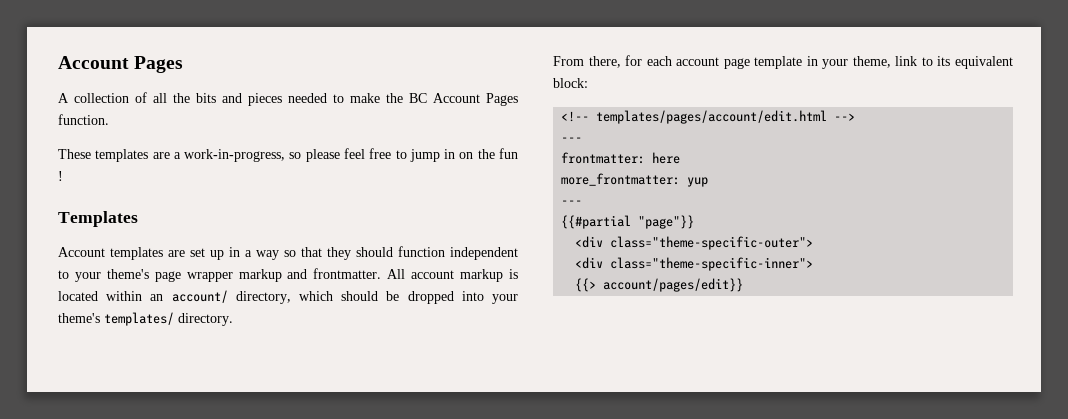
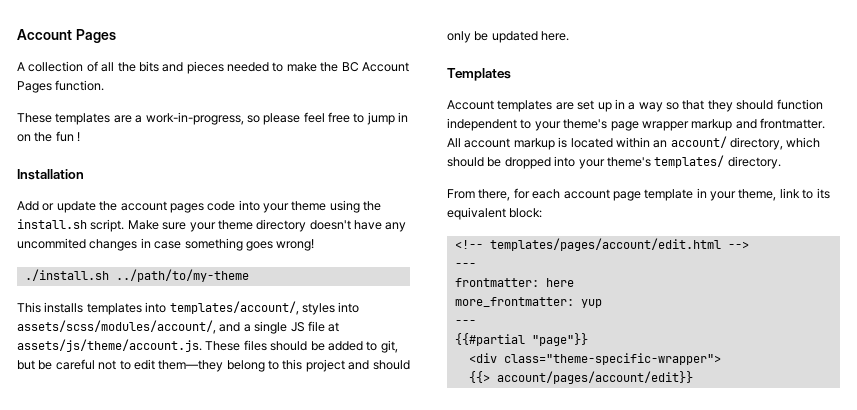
(63, 176) none -> [17,169,84,180] [17,200,382,213] [17,219,407,232] [17,238,315,251] [24,269,249,282] [17,301,360,315] [17,320,340,334] [17,339,398,353] [17,359,410,372] [447,31,570,43] // Installation // Add or update the account pages code into your theme using the install.sh script. Make sure your theme directory doesn't have any uncommited changes in case something goes wrong! // ./install.sh ../path/to/my-theme // This installs templates into templates/account/, styles into assets/scss/modules/account/, and a single JS file at assets/js/theme/account.js. These files should be added to git, but be careful not to edit them—they belong to this project and should only be updated here.
[610,236,814,250] [575,257,814,271] class="theme-specific-outer"> // <div class="theme-specific-inner"> -> [503,353,721,365] class="theme-specific-wrapper">
[603,278,744,292] account/pages/edit}} -> [496,371,693,384] account/pages/account/edit}}

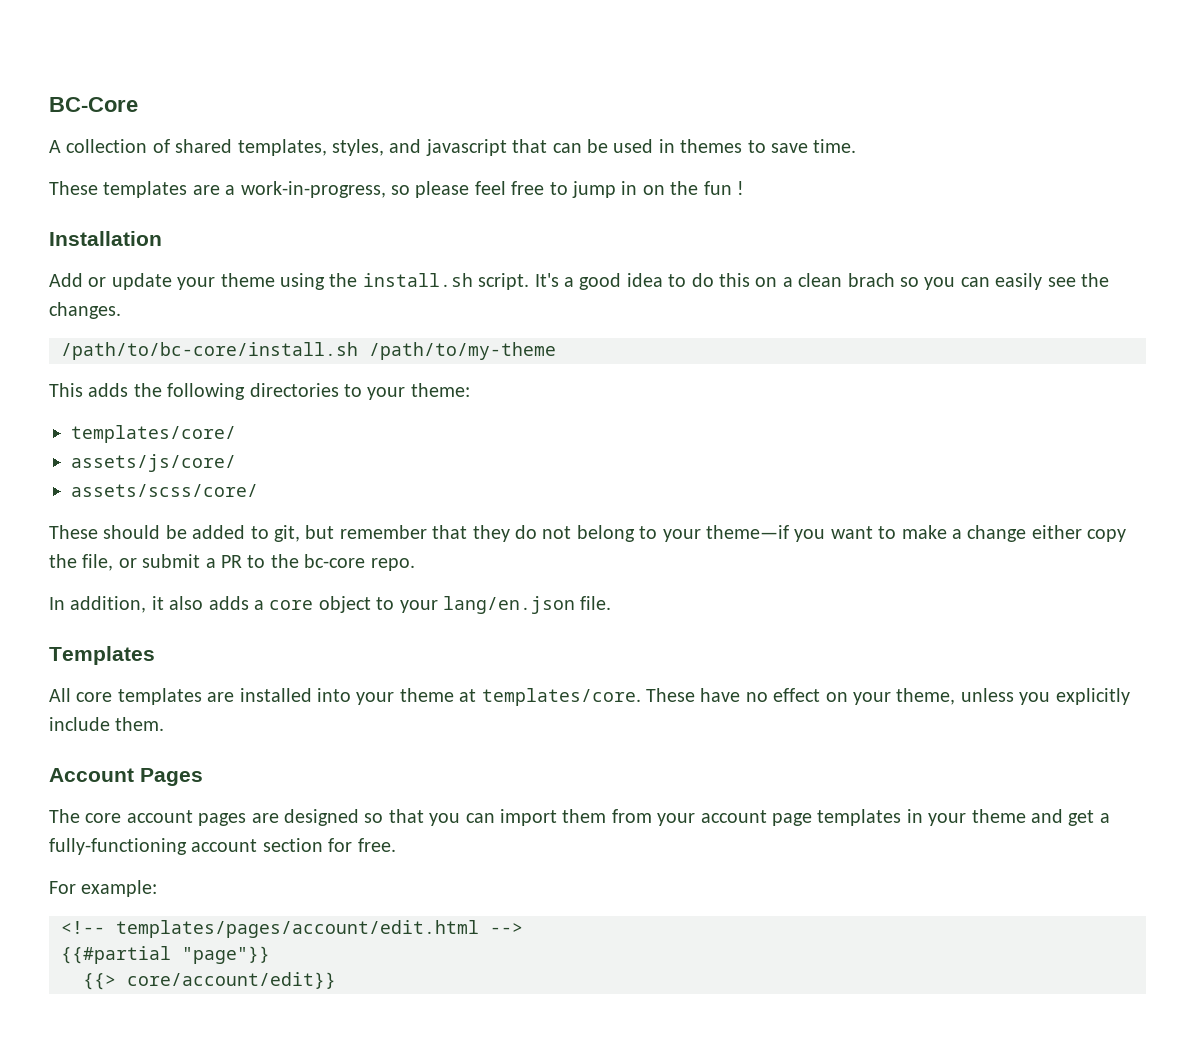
[17,29,116,43] Account Pages -> [49,97,138,112] BC-Core
[101,61,409,74] [17,80,105,93] all the bits and pieces needed to make the BC Account Pages function. -> [175,139,857,156] shared templates, styles, and javascript that can be used in themes to save time.
[99,200,260,213] the account pages code into -> (172, 281) none
[127,219,407,232] [17,238,315,251] [24,269,249,282] [17,301,360,315] [17,320,340,334] [17,339,267,352] Make sure your theme directory doesn't have any uncommited changes in case something goes wrong! // ./install.sh ../path/to/my-theme // This installs templates into templates/account/, styles into assets/scss/modules/account/, and a single JS file at assets/js/theme/account.js. These files -> [534,273,1109,290] [49,302,121,319] [61,342,556,360] [49,383,470,400] [71,425,236,443] [71,454,236,472] [71,484,258,497] [49,525,98,539] It's a good idea to do this on a clean brach so you can easily see the changes. // /path/to/bc-core/install.sh /path/to/my-theme // This adds the following directories to your theme: // templates/core/ // assets/js/core/ // assets/scss/core/ // These
[38,359,410,372] [447,31,570,43] [447,68,511,81] [447,99,823,112] [447,118,825,131] [447,136,821,150] [447,155,781,169] [447,188,561,201] be careful not to edit them—they belong to this project and should only be updated here. // Templates // Account templates are set up in a way so that they should function independent to your theme's page wrapper markup and frontmatter. All account markup is located within an account/ directory, which should be dropped into your theme's templates/ directory. // From there, for each -> [339,525,1127,542] [49,554,415,571] [49,596,612,614] [49,646,155,665] [49,688,1130,706] [49,717,165,731] [49,768,203,786] [49,809,696,826] remember that they do not belong to your theme—if you want to make a change either copy the file, or submit a PR to the bc-core repo. // In addition, it also adds a core object to your lang/en.json file. // Templates // All core templates are installed into your theme at templates/core. These have no effect on your theme, unless you explicitly include them. // Account Pages // The core account pages are designed so that you can import them from your
[644,189,694,201] template -> [817,809,902,826] templates
[738,188,830,201] [447,207,543,220] [454,238,749,251] [454,263,476,268] [454,278,574,287] [454,297,602,308] [454,320,476,325] theme, link to its equivalent block: // <!-- templates/pages/account/edit.html --> // --- // frontmatter: here // more_frontmatter: yup // --- -> [971,809,1110,826] [49,838,396,855] [49,880,158,897] [61,920,523,938] theme and get a fully-functioning account section for free. // For example: // <!-- templates/pages/account/edit.html -->
[468,353,721,365] // <div class="theme-specific-wrapper"> -> (270, 955) none
[496,371,693,384] account/pages/account/edit}} -> [127,972,336,989] core/account/edit}}

